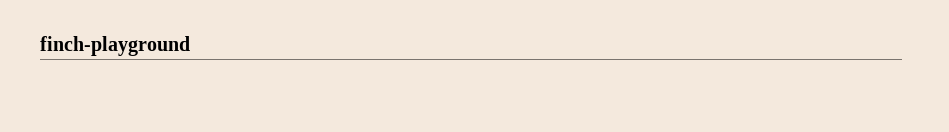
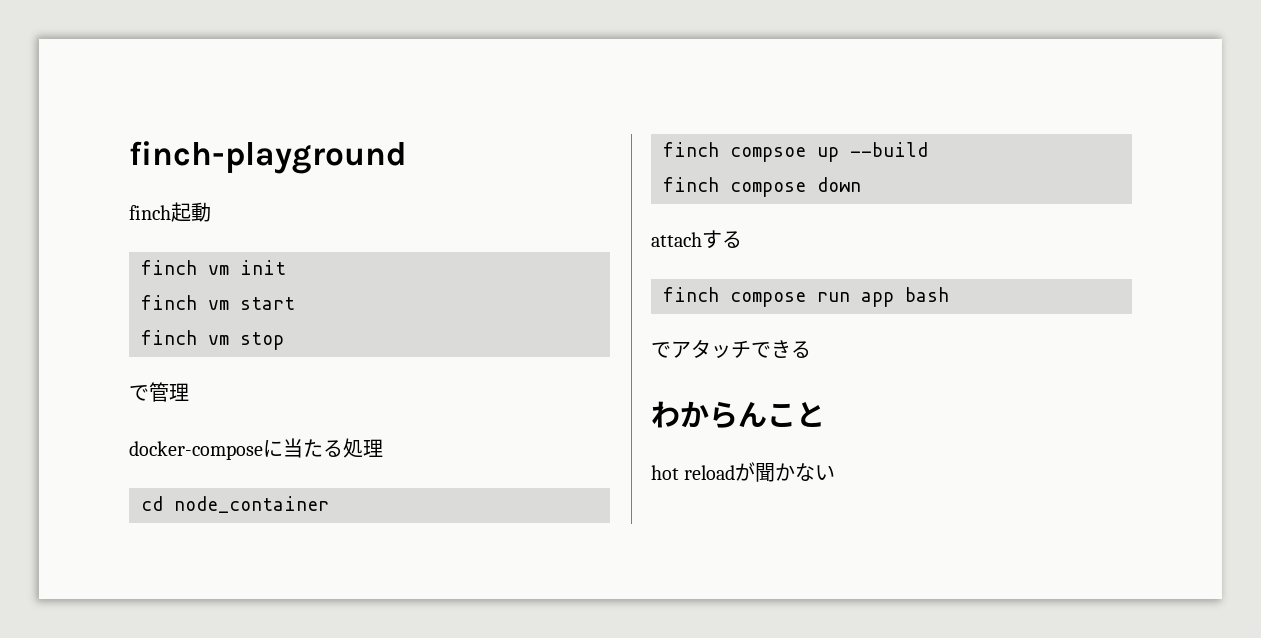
(190, 46) none -> [129,202,211,222] [141,260,286,275] [141,295,295,310] [141,330,284,350] [129,382,189,402] [129,438,383,460] [141,496,329,513] [663,142,928,162] [663,177,861,197] [651,230,742,249] [663,287,949,307] [651,339,811,359] [651,401,825,429] [651,462,836,482] // finch起動 // finch vm init // finch vm start // finch vm stop // で管理 // docker-composeに当たる処理 // cd node_container // finch compsoe up --build // finch compose down // attachする // finch compose run app bash // でアタッチできる // わからんこと // hot reloadが聞かない

